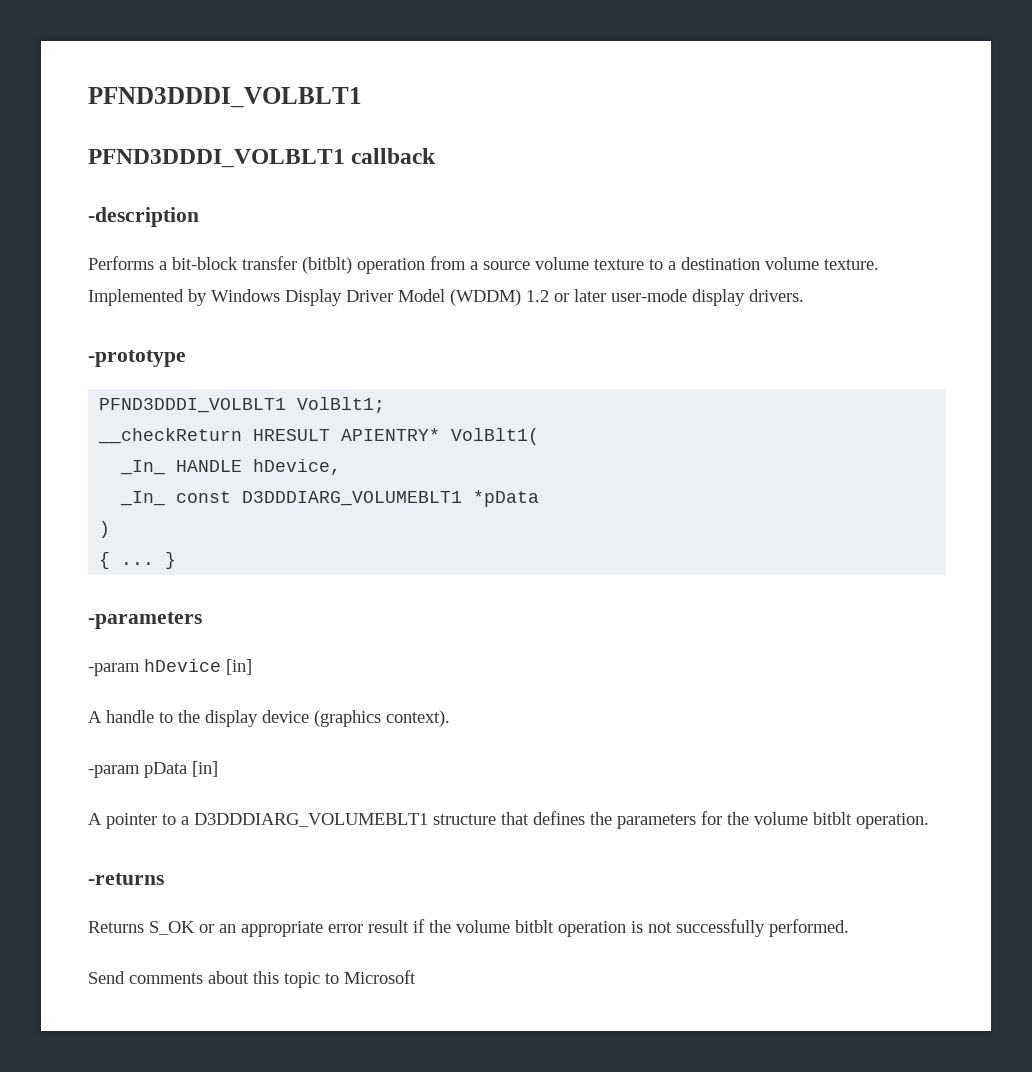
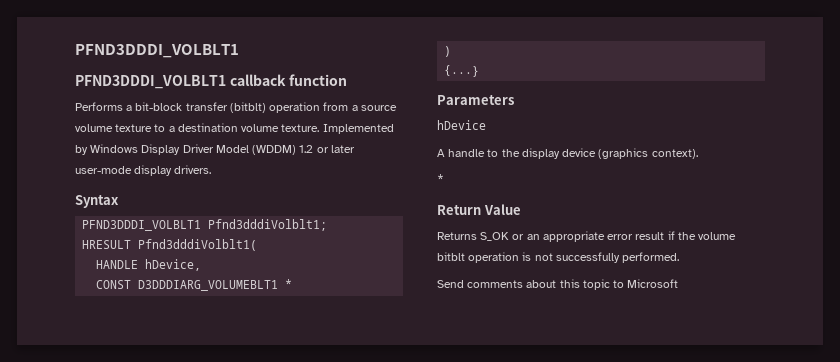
[88,207,199,227] // -description -> [288,74,347,86] function
[88,350,186,367] [99,397,386,414] [98,428,540,445] [120,459,342,475] [120,490,540,507] [99,521,111,538] [99,552,177,569] [88,612,202,629] [88,663,140,676] -prototype // PFND3DDDI_VOLBLT1 VolBlt1; // __checkReturn HRESULT APIENTRY* VolBlt1( // _In_ HANDLE hDevice, // _In_ const D3DDDIARG_VOLUMEBLT1 *pData // ) // { ... } // -parameters // -param -> [75,195,119,208] [82,219,328,231] [82,239,258,251] [96,259,202,271] [96,279,293,291] [444,46,452,57] [444,65,480,77] [437,95,514,105] Syntax // PFND3DDDI_VOLBLT1 Pfnd3dddiVolblt1; // HRESULT Pfnd3dddiVolblt1( // HANDLE hDevice, // CONST D3DDDIARG_VOLUMEBLT1 * // ) // {...} // Parameters //
[226,659,252,675] [in] -> (486, 125) none
[88,761,218,778] [88,811,929,829] [88,873,164,885] -param pData [in] // A pointer to a D3DDDIARG_VOLUMEBLT1 structure that defines the parameters for the volume bitblt operation. // -returns -> [437,174,444,184] [437,204,521,215] * // Return Value

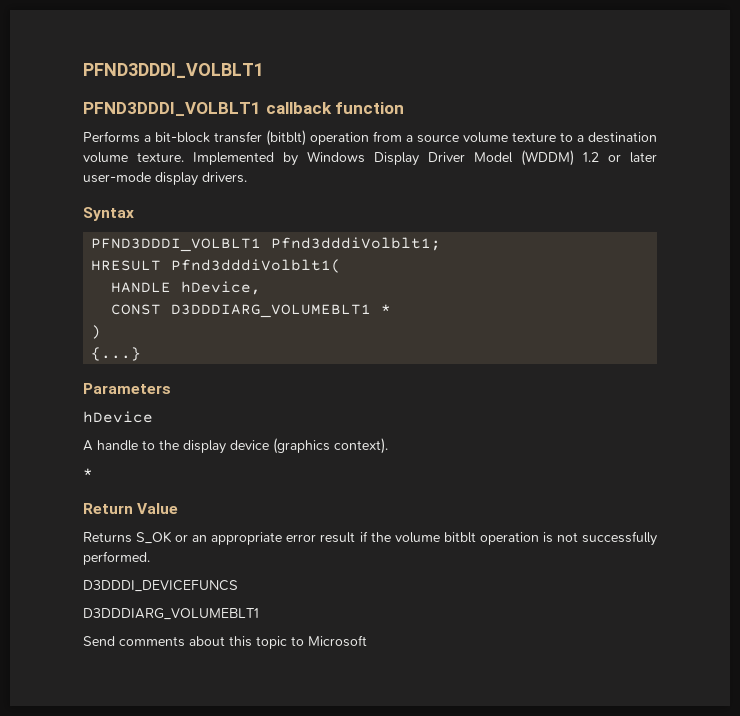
(680, 257) none -> [83,580,238,592] [83,608,259,620] // D3DDDI_DEVICEFUNCS // D3DDDIARG_VOLUMEBLT1

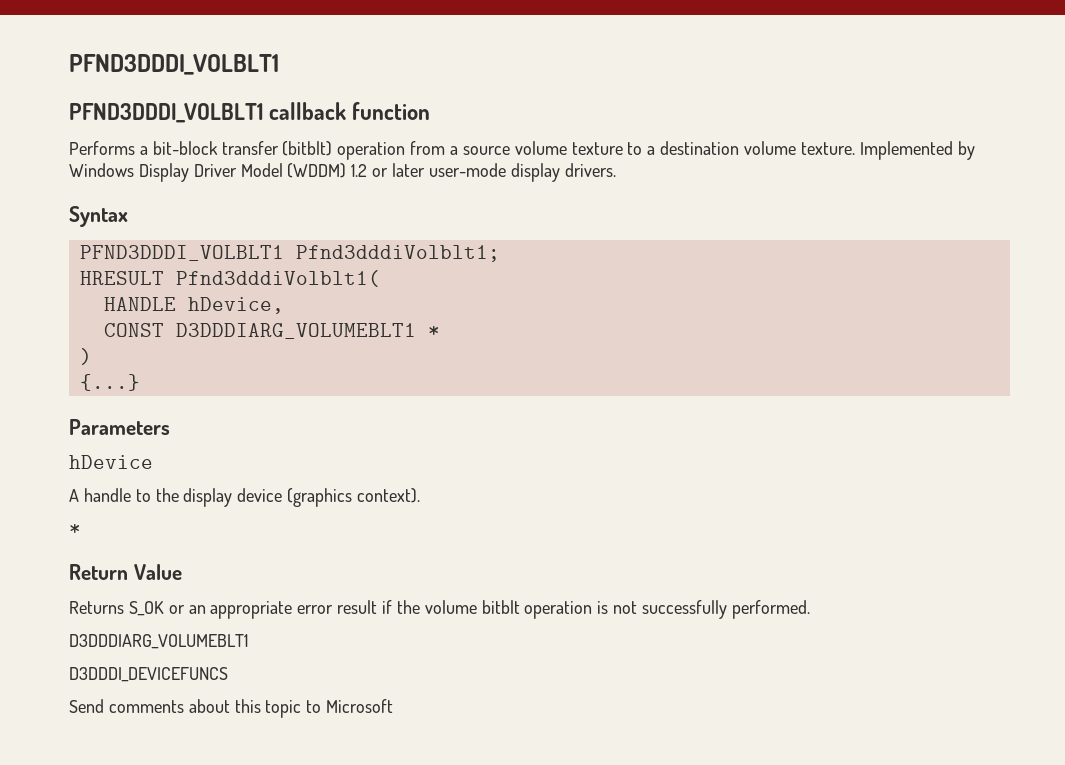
(150, 558) none -> [69,634,248,649] // D3DDDIARG_VOLUMEBLT1
[83,608,259,620] // D3DDDIARG_VOLUMEBLT1 -> (228, 674) none

